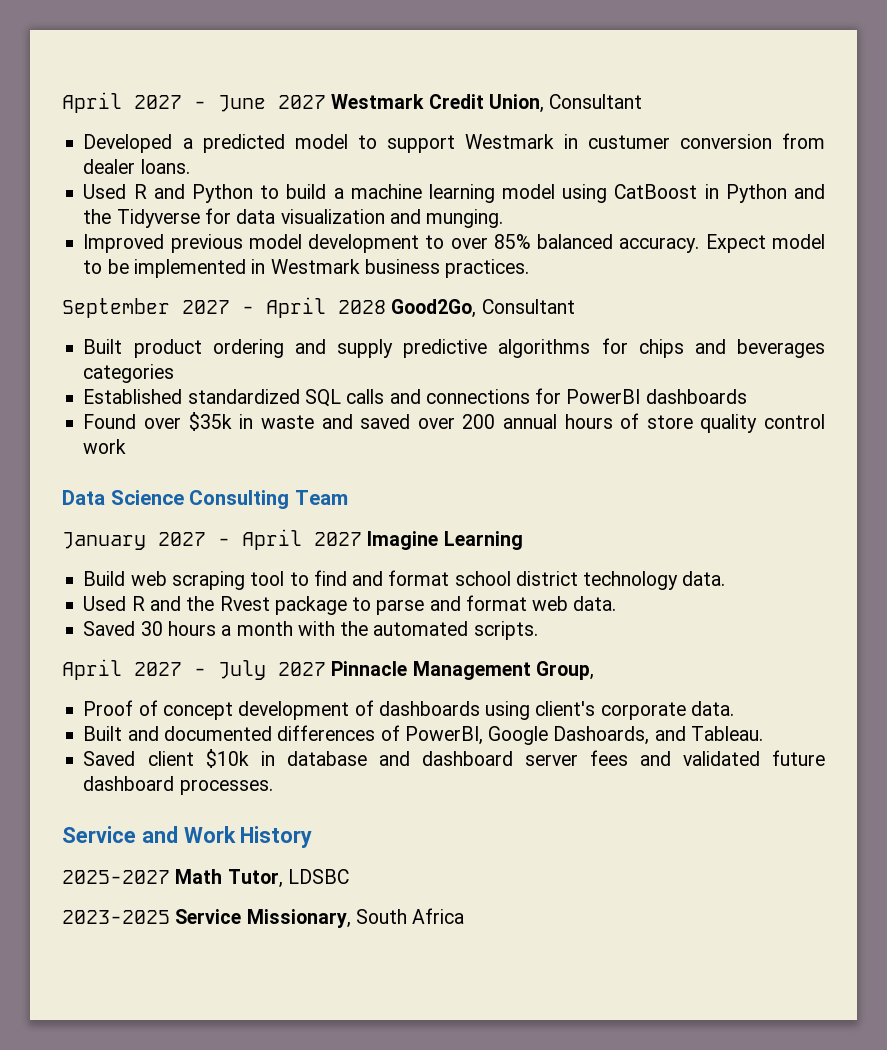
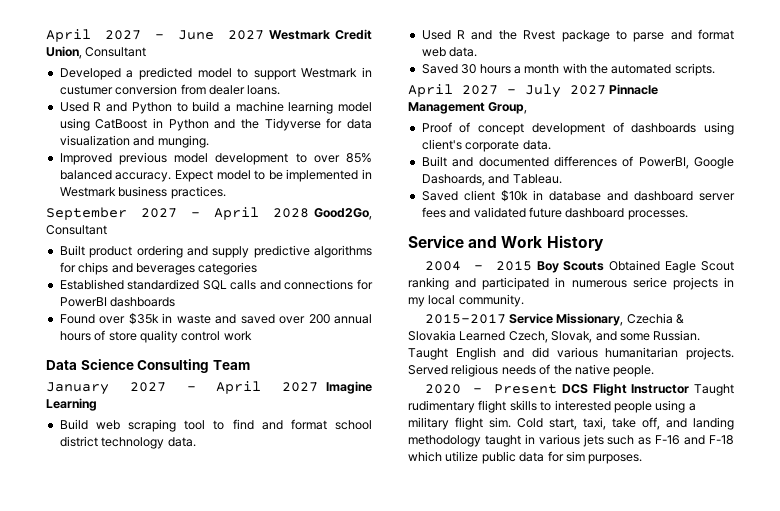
[62,869,349,888] [62,908,465,928] 2025-2027 Math Tutor, LDSBC // 2023-2025 Service Missionary, South Africa -> [424,260,734,273] [408,277,734,290] [408,294,524,307] [424,313,685,326] [408,330,701,343] [408,347,734,360] [408,364,655,377] [424,383,734,396] [408,400,696,413] [408,417,734,430] [408,434,734,447] [408,451,643,464] 2004 - 2015 Boy Scouts Obtained Eagle Scout ranking and participated in numerous serice projects in my local community. // 2015-2017 Service Missionary, Czechia & Slovakia Learned Czech, Slovak, and some Russian. Taught English and did various humanitarian projects. Served religious needs of the native people. // 2020 - Present DCS Flight Instructor Taught rudimentary flight skills to interested people using a military flight sim. Cold start, taxi, take off, and landing methodology taught in various jets such as F-16 and F-18 which utilize public data for sim purposes.

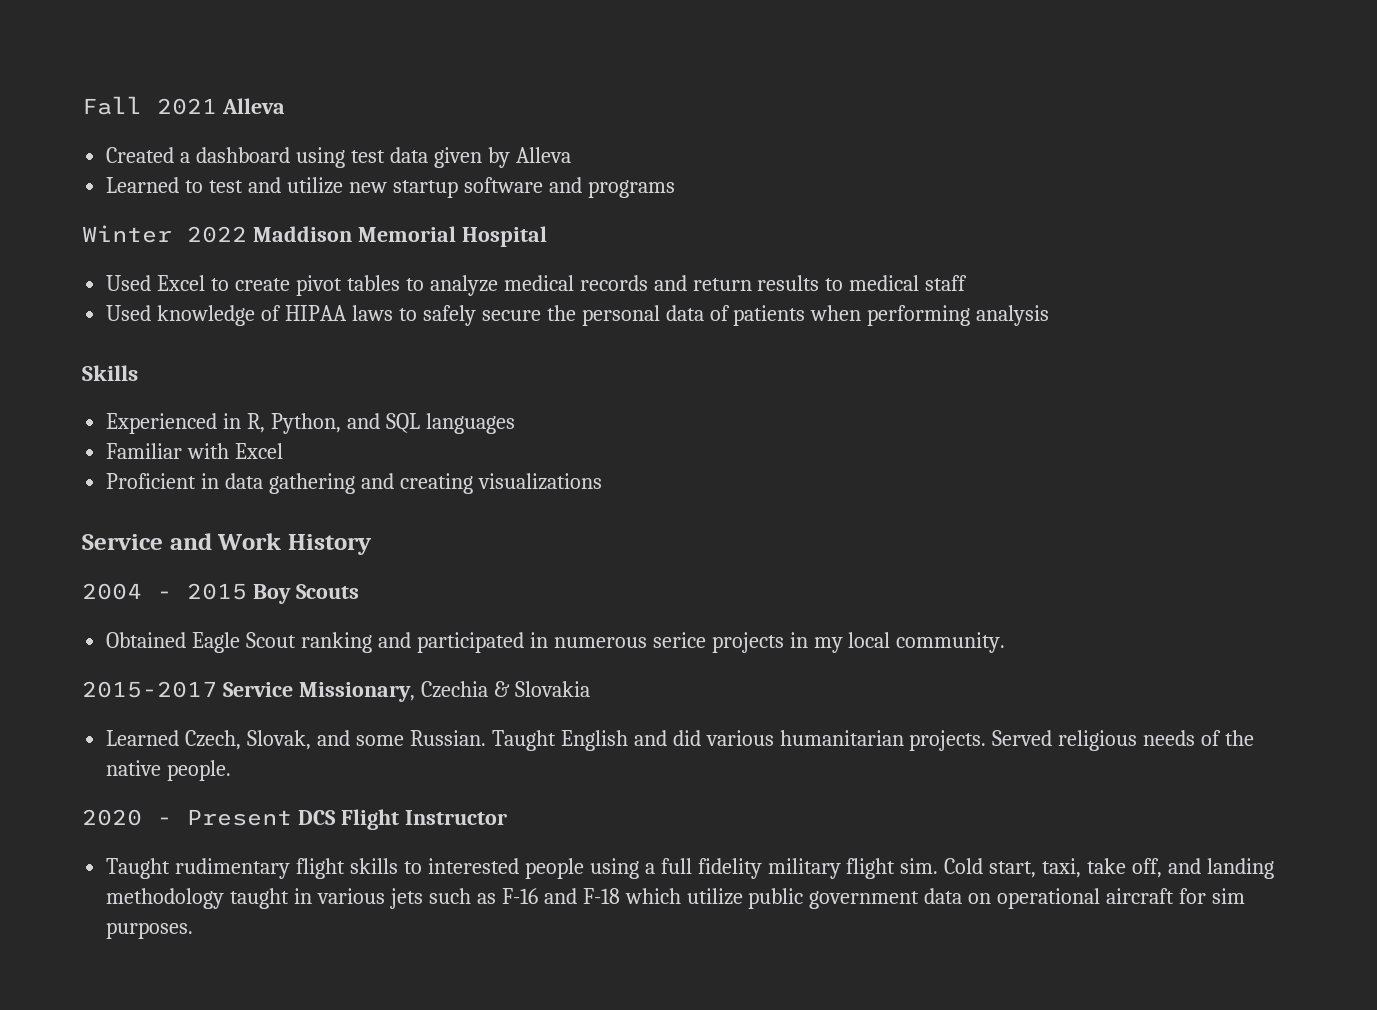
[46,29,372,42] [46,46,147,59] [59,67,372,80] [59,84,281,95] [59,101,373,114] [59,118,372,131] [59,135,209,148] [59,152,372,165] [59,169,372,182] [59,186,226,199] [46,207,373,220] [46,225,107,235] [59,245,372,258] [59,262,258,275] [59,279,373,290] [59,297,176,307] [59,313,373,325] [59,330,252,343] [46,359,250,373] [46,381,372,395] [46,398,97,411] [59,419,372,432] [59,436,196,449] [421,29,734,42] [421,47,478,57] [421,63,715,76] [408,84,659,98] [408,102,528,114] [421,122,734,135] [421,139,551,152] [421,156,734,169] [421,174,562,186] [421,190,735,202] [421,207,688,220] April 2027 - June 2027 Westmark Credit Union, Consultant // Developed a predicted model to support Westmark in custumer conversion from dealer loans. // Used R and Python to build a machine learning model using CatBoost in Python and the Tidyverse for data visualization and munging. // Improved previous model development to over 85% balanced accuracy. Expect model to be implemented in Westmark business practices. // September 2027 - April 2028 Good2Go, Consultant // Built product ordering and supply predictive algorithms for chips and beverages categories // Established standardized SQL calls and connections for PowerBI dashboards // Found over $35k in waste and saved over 200 annual hours of store quality control work // Data Science Consulting Team // January 2027 - April 2027 Imagine Learning // Build web scraping tool to find and format school district technology data. // Used R and the Rvest package to parse and format web data. // Saved 30 hours a month with the automated scripts. // April 2027 - July 2027 Pinnacle Management Group, // Proof of concept development of dashboards using client's corporate data. // Built and documented differences of PowerBI, Google Dashoards, and Tableau. // Saved client $10k in database and dashboard server fees and validated future dashboard processes. -> [82,96,285,115] [106,147,571,168] [106,177,675,198] [82,225,547,247] [106,275,968,296] [106,305,1050,326] [82,365,138,381] [106,413,515,434] [106,443,284,459] [106,473,602,494] Fall 2021 Alleva // Created a dashboard using test data given by Alleva // Learned to test and utilize new startup software and programs // Winter 2022 Maddison Memorial Hospital // Used Excel to create pivot tables to analyze medical records and return results to medical staff // Used knowledge of HIPAA laws to safely secure the personal data of patients when performing analysis // Skills // Experienced in R, Python, and SQL languages // Familiar with Excel // Proficient in data gathering and creating visualizations
(605, 266) none -> (359, 591) //
(456, 335) none -> (590, 689) //
(690, 389) none -> (507, 817) //
(696, 407) none -> [660,858,762,879] full fidelity
[519,452,545,462] data -> [809,888,1175,909] government data on operational aircraft

